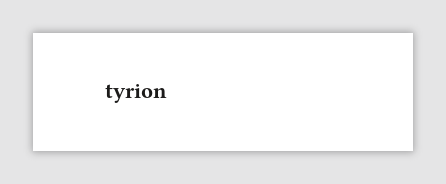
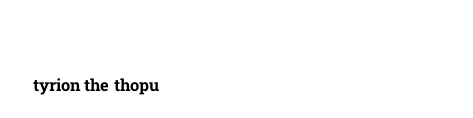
(167, 93) none -> [84,78,159,95] the thopu

